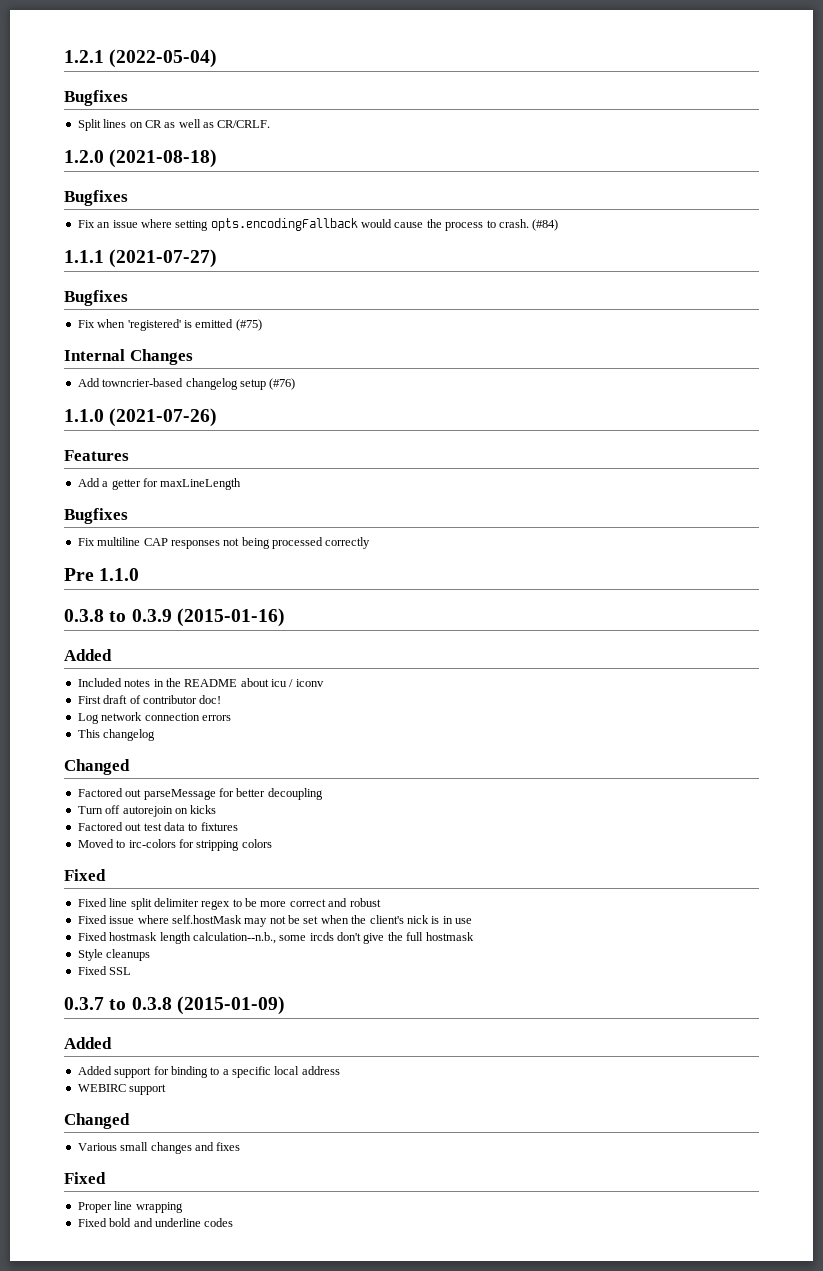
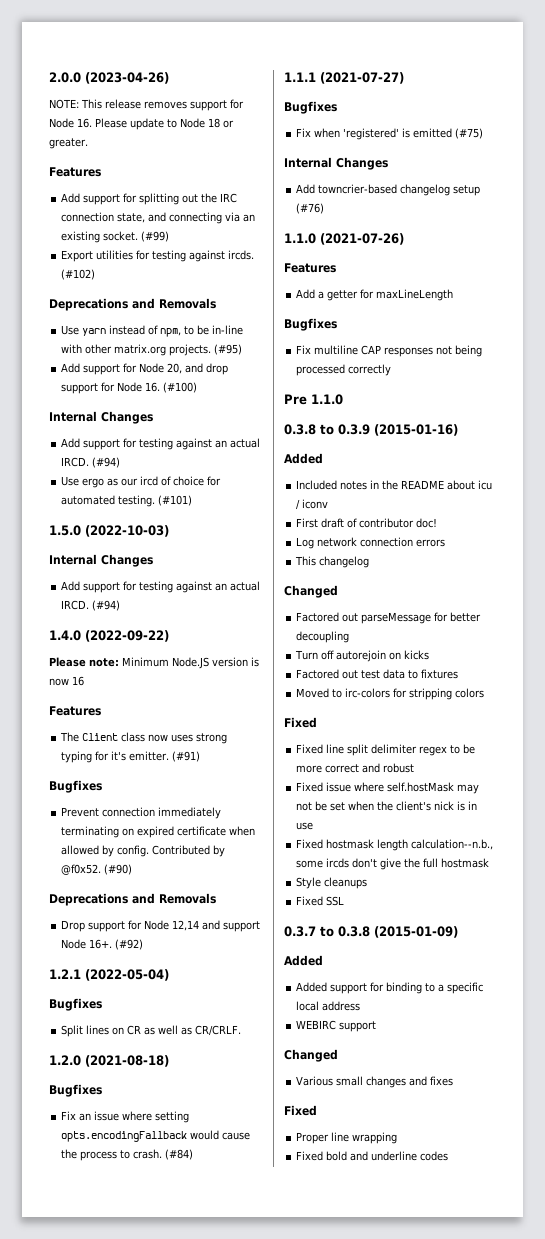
(64, 56) none -> [49,72,169,84] [49,99,244,111] [49,118,234,130] [49,138,88,149] [49,167,101,177] [61,193,238,205] [61,212,256,224] [61,231,170,243] [61,250,255,262] [61,269,96,280] [49,298,216,311] [61,325,244,337] [61,344,243,356] [61,363,229,375] [61,382,198,394] [49,411,153,424] [61,438,261,450] [61,457,121,468] [61,476,222,488] [61,495,193,507] [49,525,169,537] [49,554,153,567] [61,581,261,593] [61,600,121,611] [49,630,169,642] [49,657,259,669] [49,676,84,686] [49,706,101,716] [60,732,228,744] [61,751,201,763] [49,780,102,793] [61,807,222,819] [61,826,256,838] [61,845,226,857] [61,864,133,875] [49,893,216,906] [61,920,261,932] [61,939,144,950] 2.0.0 (2023-04-26) // NOTE: This release removes support for Node 16. Please update to Node 18 or greater. // Features // Add support for splitting out the IRC connection state, and connecting via an existing socket. (#99) // Export utilities for testing against ircds. (#102) // Deprecations and Removals // Use yarn instead of npm, to be in-line with other matrix.org projects. (#95) // Add support for Node 20, and drop support for Node 16. (#100) // Internal Changes // Add support for testing against an actual IRCD. (#94) // Use ergo as our ircd of choice for automated testing. (#101) // 1.5.0 (2022-10-03) // Internal Changes // Add support for testing against an actual IRCD. (#94) // 1.4.0 (2022-09-22) // Please note: Minimum Node.JS version is now 16 // Features // The Client class now uses strong typing for it's emitter. (#91) // Bugfixes // Prevent connection immediately terminating on expired certificate when allowed by config. Contributed by @f0x52. (#90) // Deprecations and Removals // Drop support for Node 12,14 and support Node 16+. (#92) //

